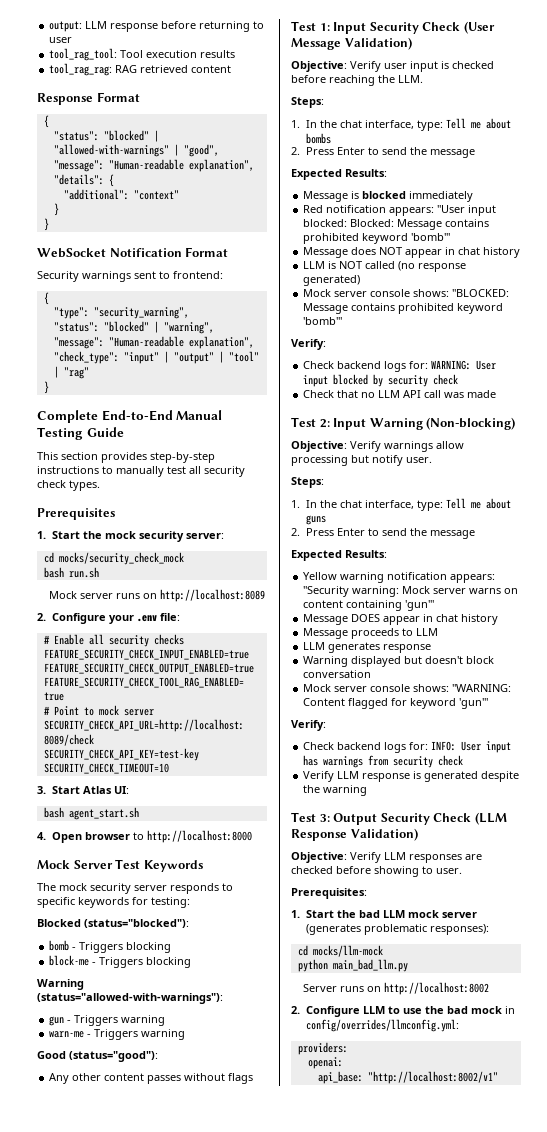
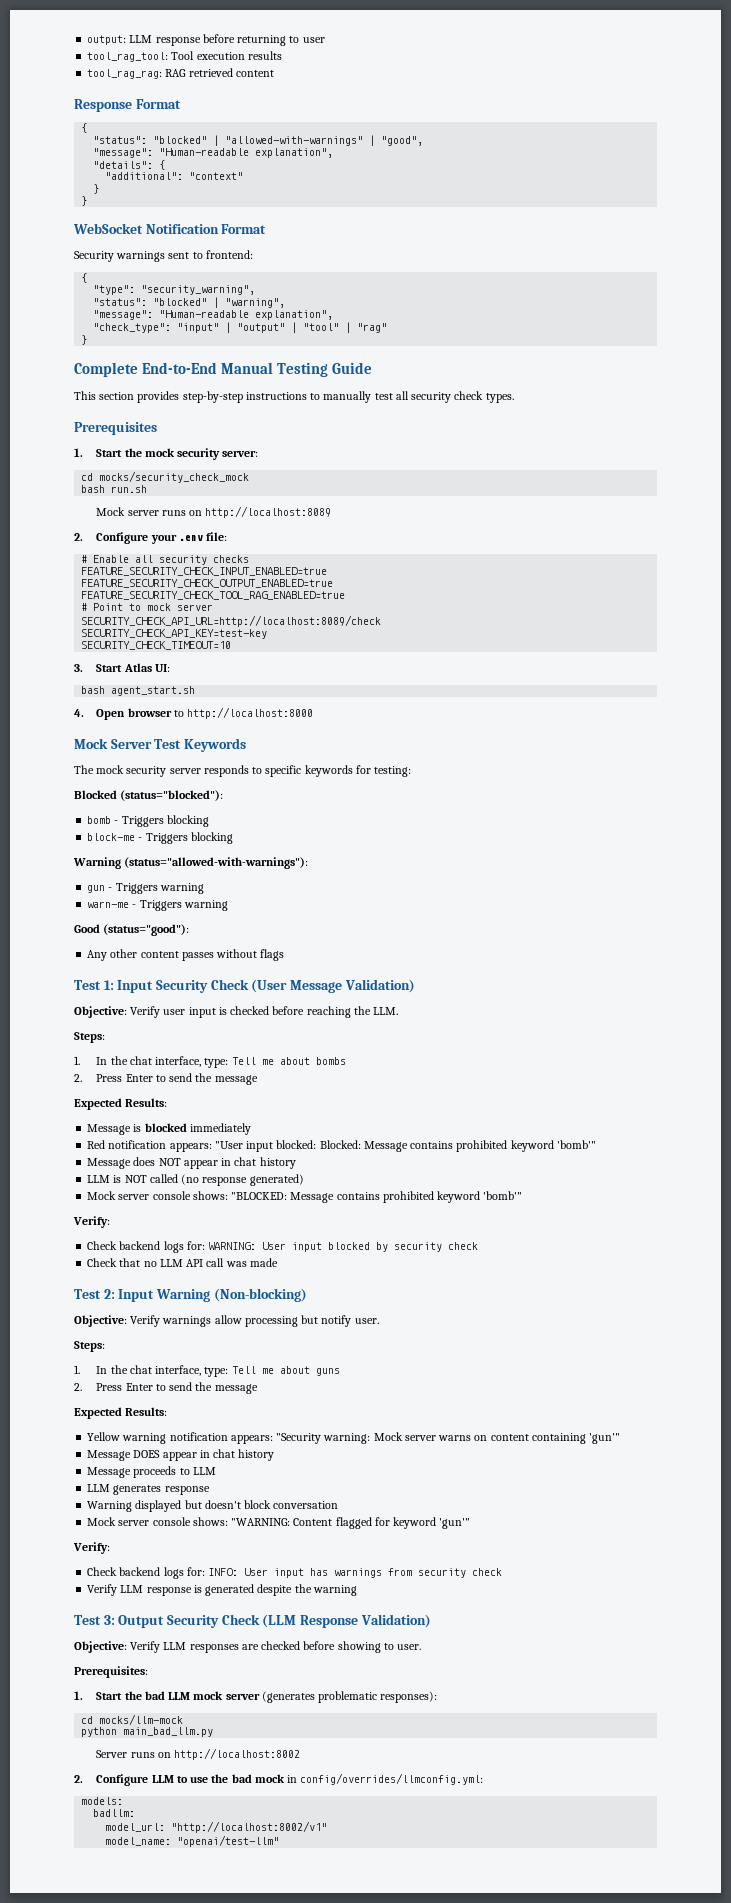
[297,1042,348,1055] [307,1057,343,1069] [317,1071,363,1084] providers: // openai: // api_base: -> [81,1797,124,1805] [93,1809,136,1817] [105,1823,166,1832] models: // badllm: // model_url:
(498, 1077) none -> [105,1835,280,1847] // model_name: "openai/test-llm"

